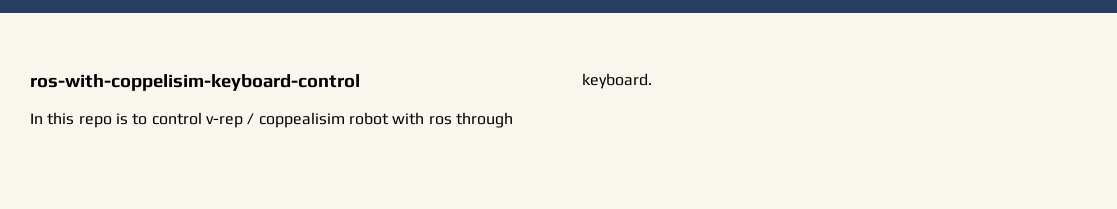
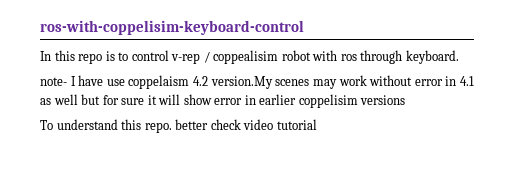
(652, 81) none -> [40,75,475,89] [40,94,406,108] [40,119,317,133] // note- I have use coppelaism 4.2 version.My scenes may work without error in 4.1 as well but for sure it will show error in earlier coppelisim versions // To understand this repo. better check video tutorial

